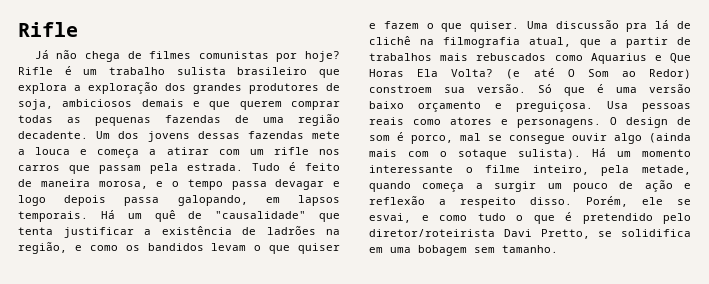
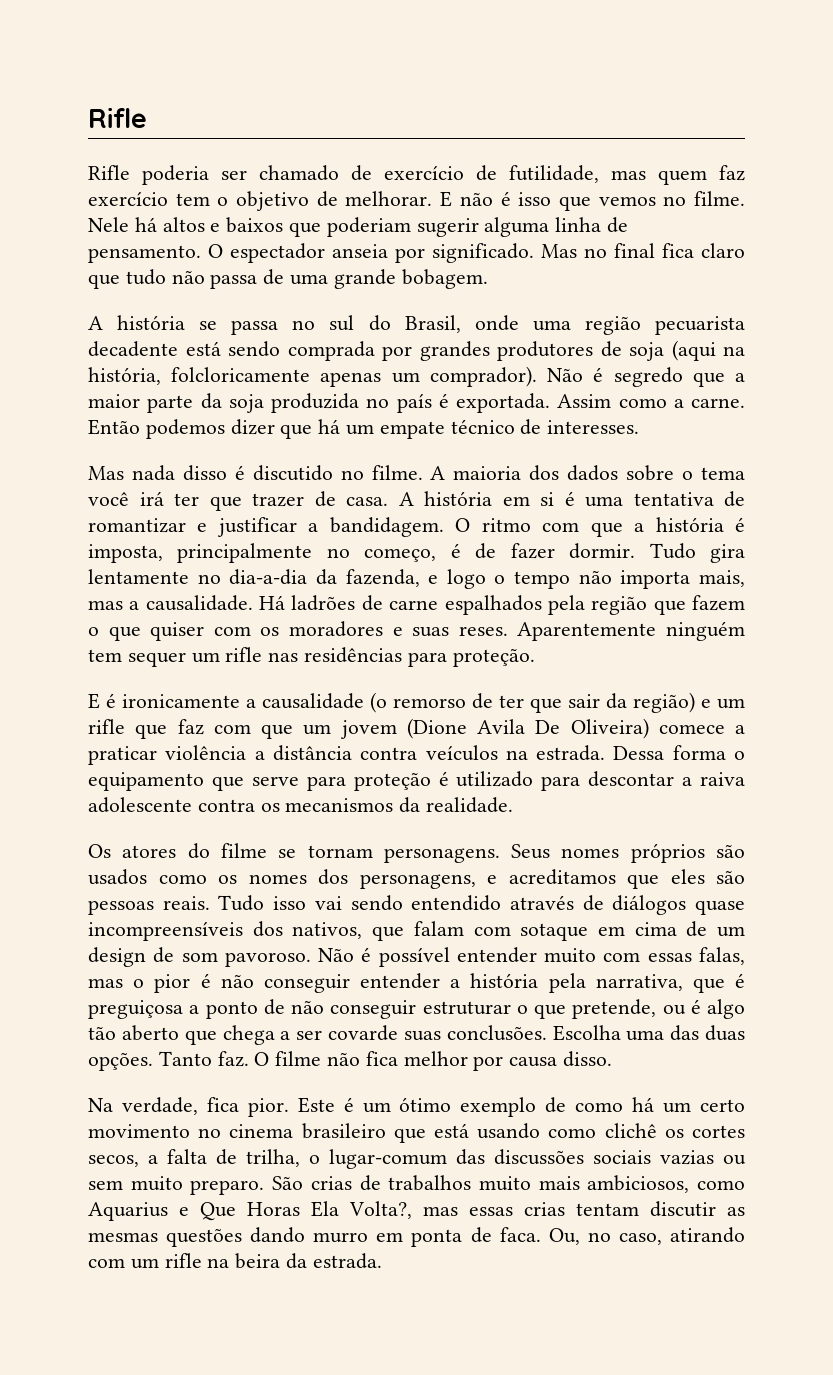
[34,50,340,62] [18,66,340,78] [18,82,340,94] [18,99,341,110] [18,114,340,126] [18,131,340,142] [18,147,340,158] [18,162,340,174] [18,179,340,190] [18,195,340,206] [18,210,340,222] [18,226,340,238] [18,242,340,254] [369,20,691,32] [369,36,691,48] [369,53,547,61] Já não chega de filmes comunistas por hoje? Rifle é um trabalho sulista brasileiro que explora a exploração dos grandes produtores de soja, ambiciosos demais e que querem comprar todas as pequenas fazendas de uma região decadente. Um dos jovens dessas fazendas mete a louca e começa a atirar com um rifle nos carros que passam pela estrada. Tudo é feito de maneira morosa, e o tempo passa devagar e logo depois passa galopando, em lapsos temporais. Há um quê de "causalidade" que tenta justificar a existência de ladrões na região, e como os bandidos levam o que quiser e fazem o que quiser. Uma discussão pra lá de clichê na filmografia atual, que a partir de trabalhos mais rebuscados -> [88,165,745,185] [88,191,745,211] [88,217,629,237] [88,243,745,263] [88,269,488,289] [88,315,745,335] [88,340,745,361] [88,366,745,387] [88,393,745,413] [88,419,640,439] [88,465,745,481] [88,491,745,511] [88,517,745,537] [88,543,746,563] [88,569,745,589] [88,595,746,615] [88,621,746,641] [88,647,535,667] [88,692,745,713] [88,718,745,739] [88,745,745,765] [88,771,745,791] [88,797,514,813] [88,843,745,863] [88,869,745,889] [88,895,745,915] [88,921,746,941] [88,947,745,967] [88,973,745,993] [88,999,745,1019] [88,1025,746,1045] [88,1051,613,1071] [88,1097,745,1117] [88,1123,745,1143] [88,1149,746,1169] [88,1175,690,1195] Rifle poderia ser chamado de exercício de futilidade, mas quem faz exercício tem o objetivo de melhorar. E não é isso que vemos no filme. Nele há altos e baixos que poderiam sugerir alguma linha de pensamento. O espectador anseia por significado. Mas no final fica claro que tudo não passa de uma grande bobagem. // A história se passa no sul do Brasil, onde uma região pecuarista decadente está sendo comprada por grandes produtores de soja (aqui na história, folcloricamente apenas um comprador). Não é segredo que a maior parte da soja produzida no país é exportada. Assim como a carne. Então podemos dizer que há um empate técnico de interesses. // Mas nada disso é discutido no filme. A maioria dos dados sobre o tema você irá ter que trazer de casa. A história em si é uma tentativa de romantizar e justificar a bandidagem. O ritmo com que a história é imposta, principalmente no começo, é de fazer dormir. Tudo gira lentamente no dia-a-dia da fazenda, e logo o tempo não importa mais, mas a causalidade. Há ladrões de carne espalhados pela região que fazem o que quiser com os moradores e suas reses. Aparentemente ninguém tem sequer um rifle nas residências para proteção. // E é ironicamente a causalidade (o remorso de ter que sair da região) e um rifle que faz com que um jovem (Dione Avila De Oliveira) comece a praticar violência a distância contra veículos na estrada. Dessa forma o equipamento que serve para proteção é utilizado para descontar a raiva adolescente contra os mecanismos da realidade. // Os atores do filme se tornam personagens. Seus nomes próprios são usados como os nomes dos personagens, e acreditamos que eles são pessoas reais. Tudo isso vai sendo entendido através de diálogos quase incompreensíveis dos nativos, que falam com sotaque em cima de um design de som pavoroso. Não é possível entender muito com essas falas, mas o pior é não conseguir entender a história pela narrativa, que é preguiçosa a ponto de não conseguir estruturar o que pretende, ou é algo tão aberto que chega a ser covarde suas conclusões. Escolha uma das duas opções. Tanto faz. O filme não fica melhor por causa disso. // Na verdade, fica pior. Este é um ótimo exemplo de como há um certo movimento no cinema brasileiro que está usando como clichê os cortes secos, a falta de trilha, o lugar-comum das discussões sociais vazias ou sem muito preparo. São crias de trabalhos muito mais ambiciosos,
[451,68,691,79] [369,84,691,96] [369,101,691,112] [369,117,691,128] [369,132,691,144] [369,148,691,160] [369,165,691,176] [369,180,691,192] [369,196,691,208] [369,212,691,224] [369,229,691,239] [369,245,558,256] Volta? (e até O Som ao Redor) constroem sua versão. Só que é uma versão baixo orçamento e preguiçosa. Usa pessoas reais como atores e personagens. O design de som é porco, mal se consegue ouvir algo (ainda mais com o sotaque sulista). Há um momento interessante o filme inteiro, pela metade, quando começa a surgir um pouco de ação e reflexão a respeito disso. Porém, ele se esvai, e como tudo o que é pretendido pelo diretor/roteirista Davi Pretto, se solidifica em uma bobagem sem tamanho. -> [349,1201,745,1219] [88,1227,745,1247] [88,1253,382,1269] Volta?, mas essas crias tentam discutir as mesmas questões dando murro em ponta de faca. Ou, no caso, atirando com um rifle na beira da estrada.

